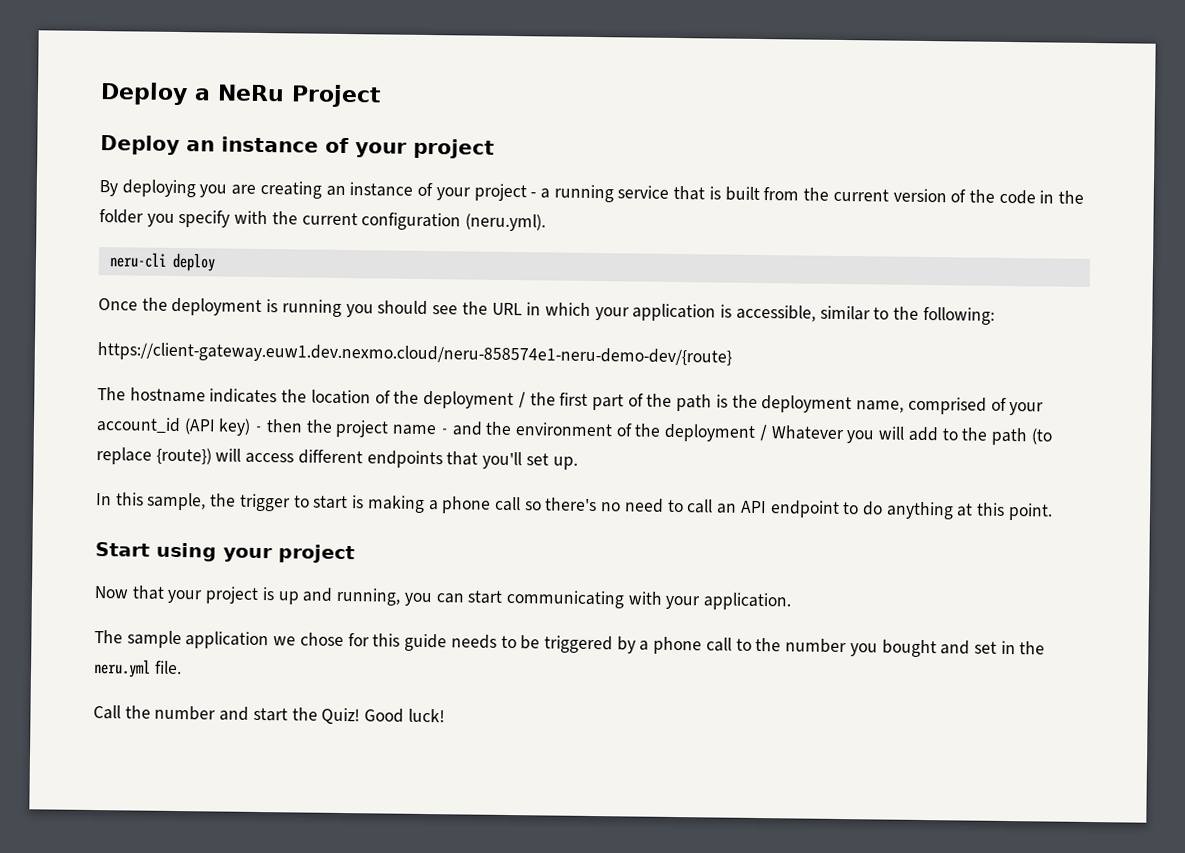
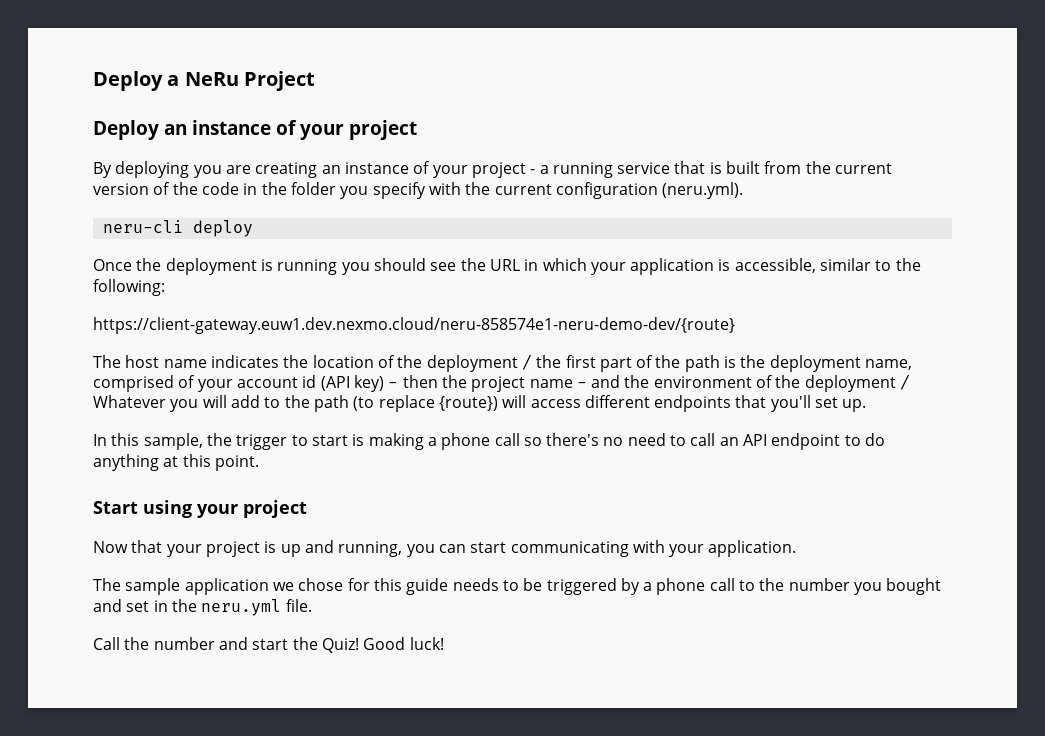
[129,387,206,403] hostname -> [125,355,207,368] host name
[96,417,181,434] account_id -> [236,375,317,388] account id

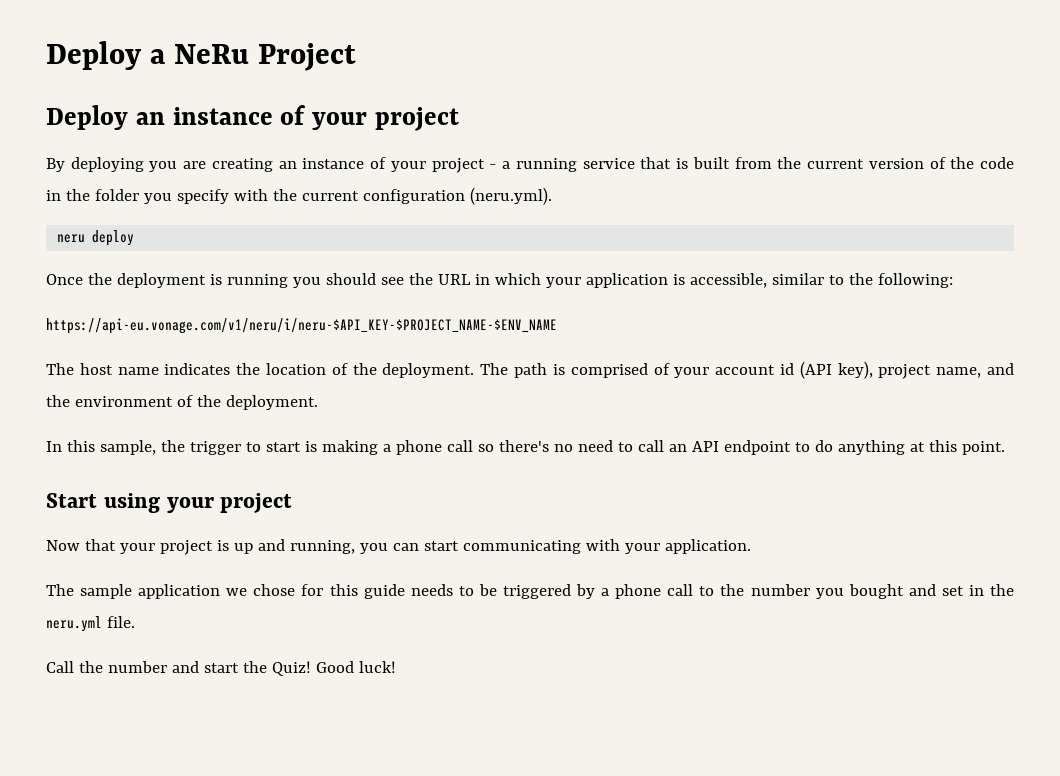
[102,220,183,233] neru-cli -> [57,234,86,243] neru
[93,317,735,334] https://client-gateway.euw1.dev.nexmo.cloud/neru-858574e1-neru-demo-dev/{route} -> [46,318,557,334] https://api-eu.vonage.com/v1/neru/i/neru-$API_KEY-$PROJECT_NAME-$ENV_NAME
[426,354,913,372] deployment / the first part of the path is the deployment name, -> [382,363,565,378] deployment. The path is
[353,375,587,392] key) - then the project name - -> [837,361,982,379] key), project name,
[804,374,911,392] [93,395,867,412] deployment / Whatever you will add to the path (to replace {route}) will access different endpoints that you'll set up. -> [225,395,318,410] deployment.

